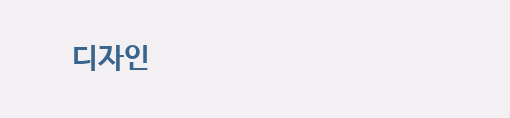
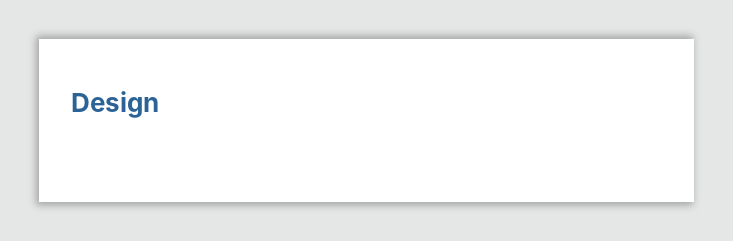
[72,45,150,71] 디자인 -> [71,91,159,118] Design

